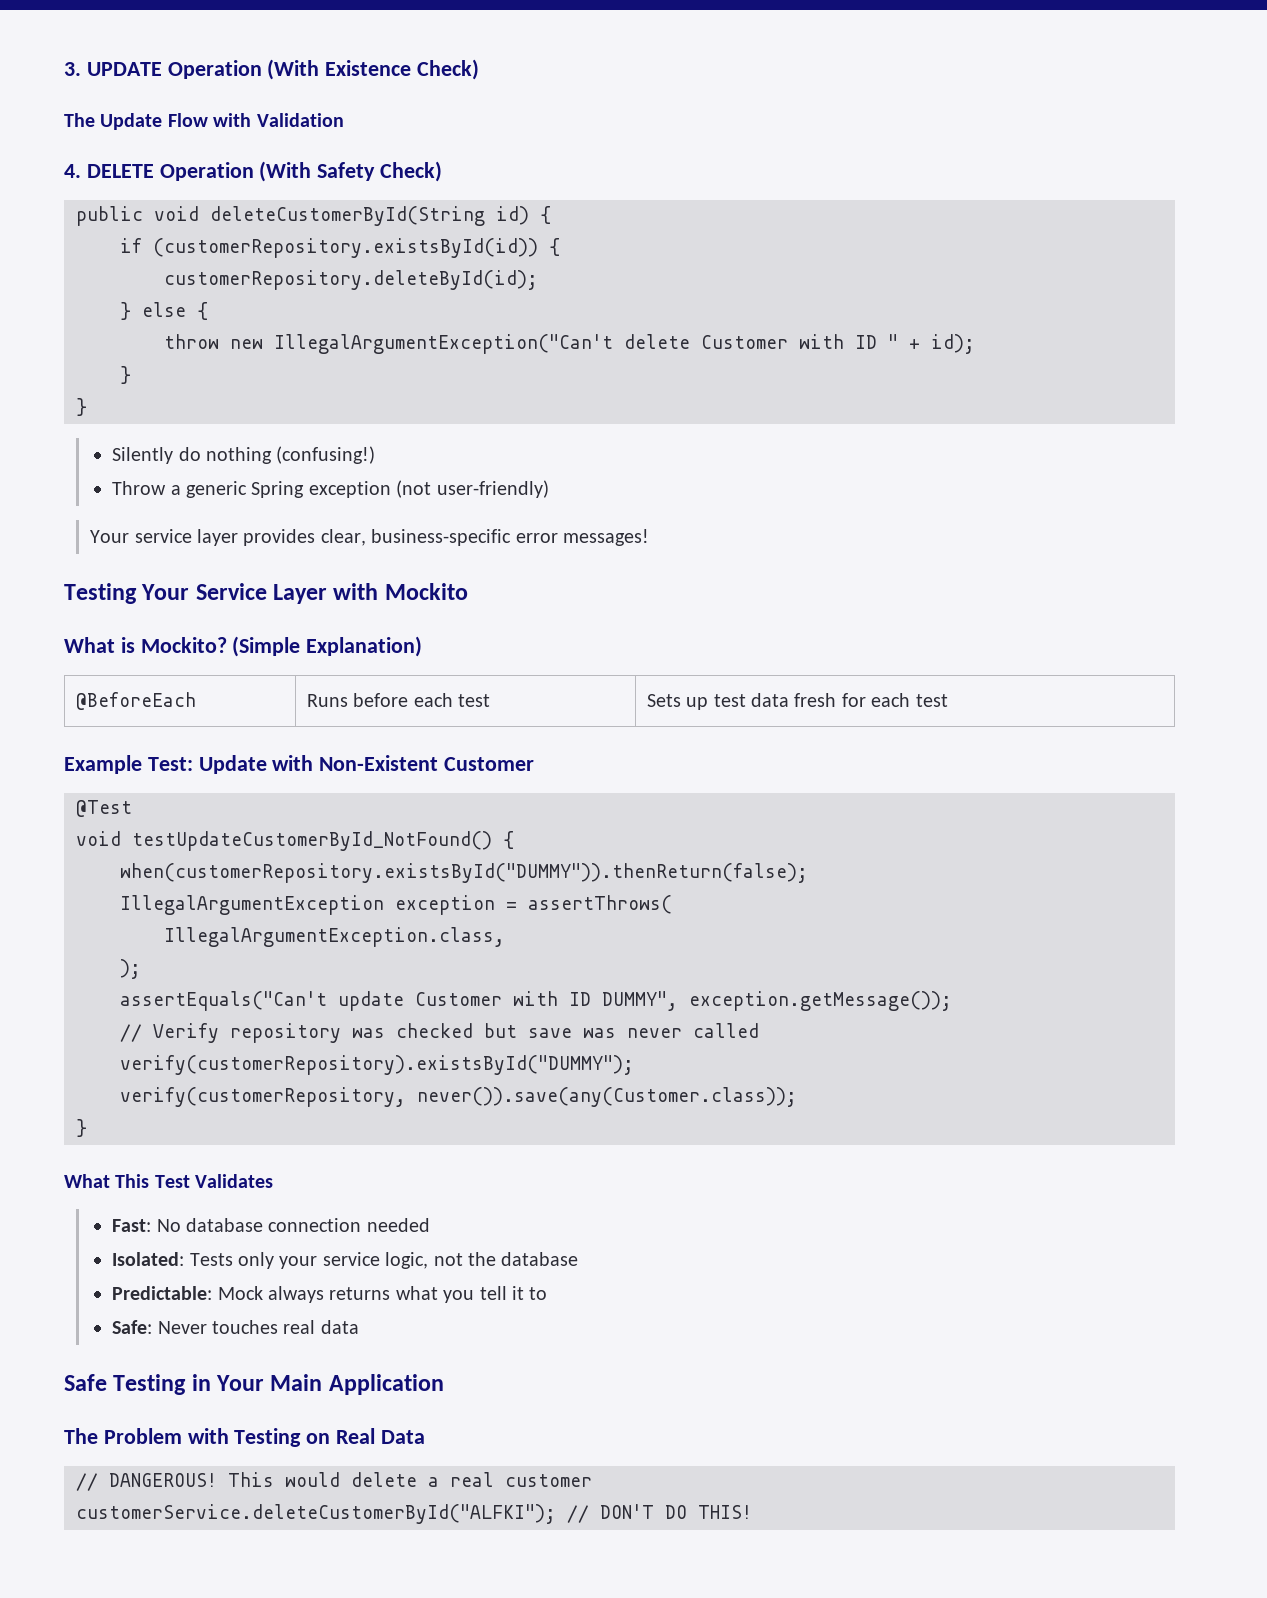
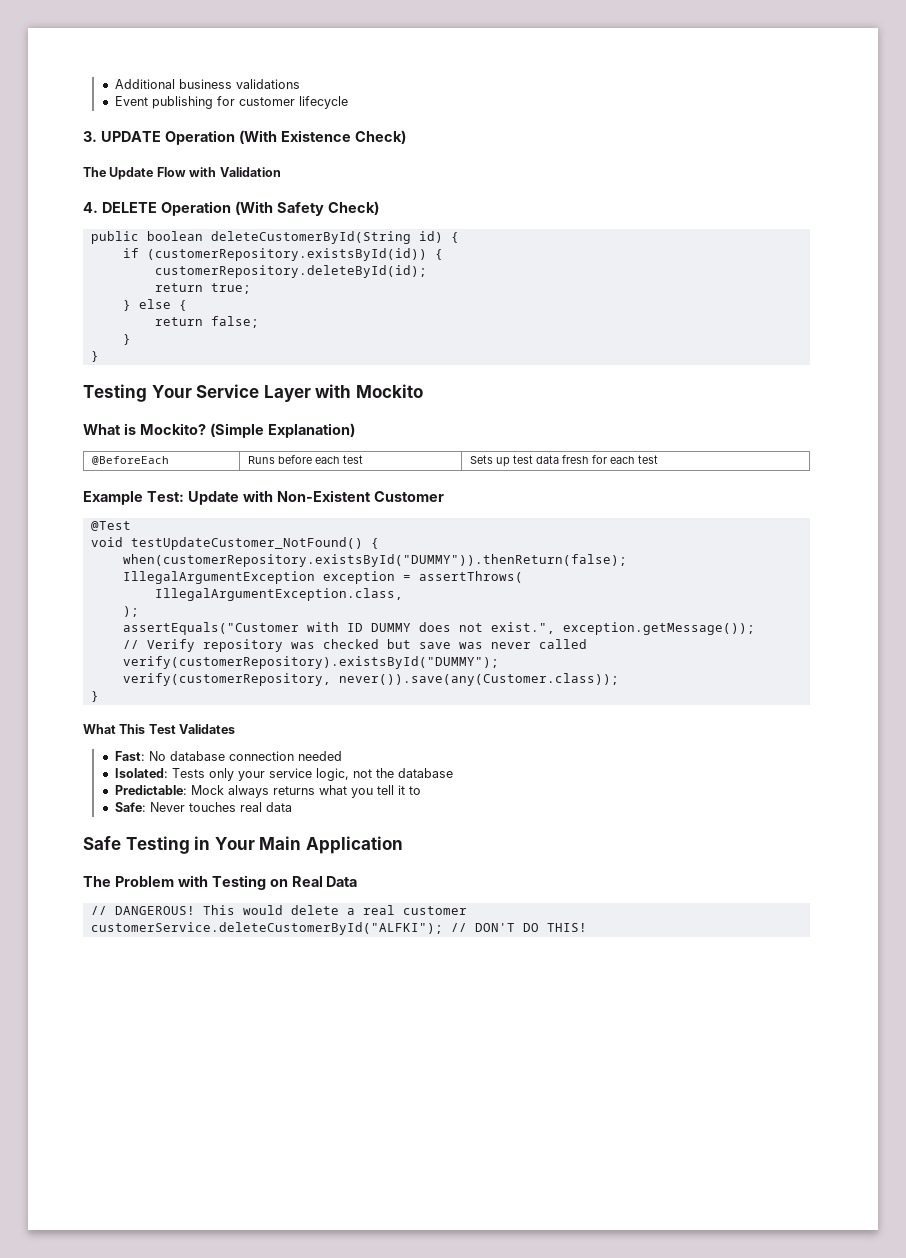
(64, 69) none -> [114,79,300,89] [114,96,348,109] Additional business validations // Event publishing for customer lifecycle //
[154,206,199,221] void -> [146,231,203,241] boolean
(538, 280) none -> [154,283,251,294] // return true;
[164,334,975,354] [120,366,131,384] [76,398,87,416] [112,446,376,464] [112,480,549,498] [90,529,650,546] throw new IllegalArgumentException("Can't delete Customer with ID " + id); // } // } // Silently do nothing (confusing!) // Throw a generic Spring exception (not user-friendly) // Your service layer provides clear, business-specific error messages! -> [154,316,259,328] [122,334,131,345] [90,351,99,362] return false; // } // }
[132,831,492,851] testUpdateCustomerById_NotFound() -> [130,537,363,550] testUpdateCustomer_NotFound()
[120,991,678,1011] assertEquals("Can't update Customer with ID DUMMY", -> [122,622,555,635] assertEquals("Customer with ID DUMMY does not exist.",

